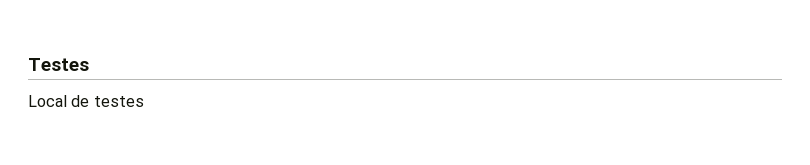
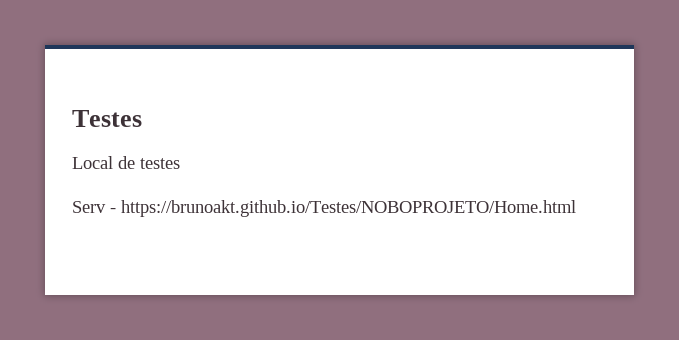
(144, 101) none -> [72,200,576,217] // Serv - https://brunoakt.github.io/Testes/NOBOPROJETO/Home.html

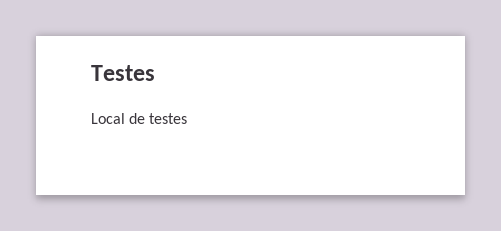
[72,200,576,217] // Serv - https://brunoakt.github.io/Testes/NOBOPROJETO/Home.html -> (188, 118) none

